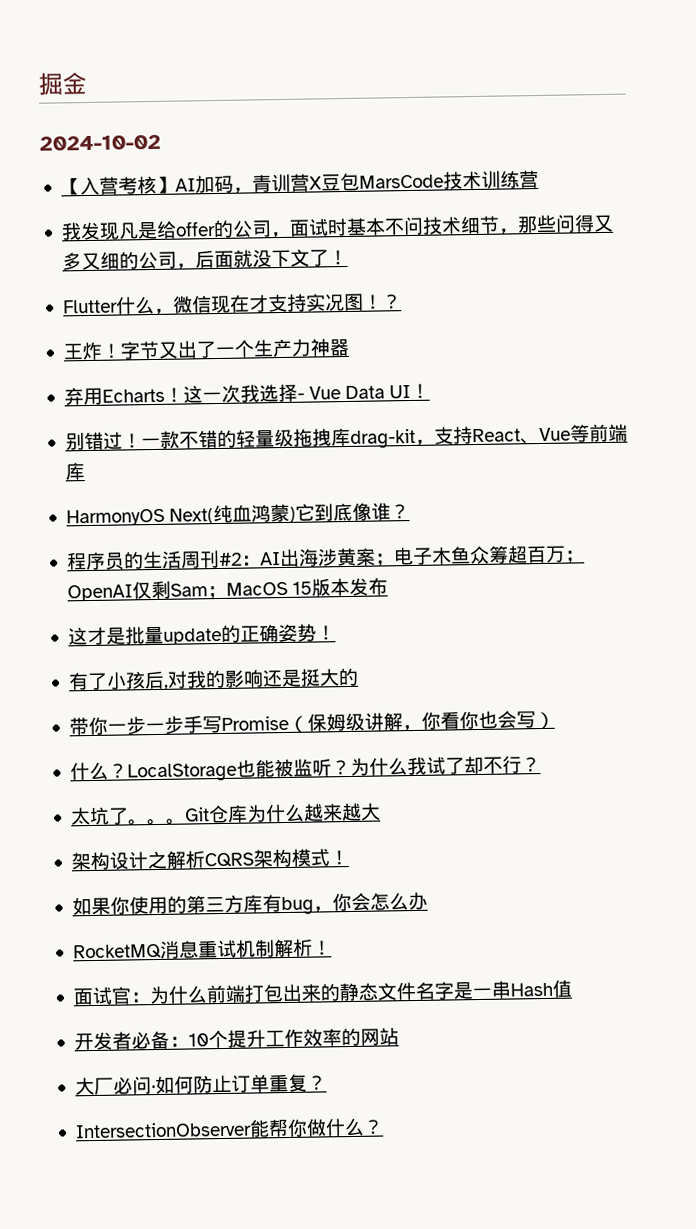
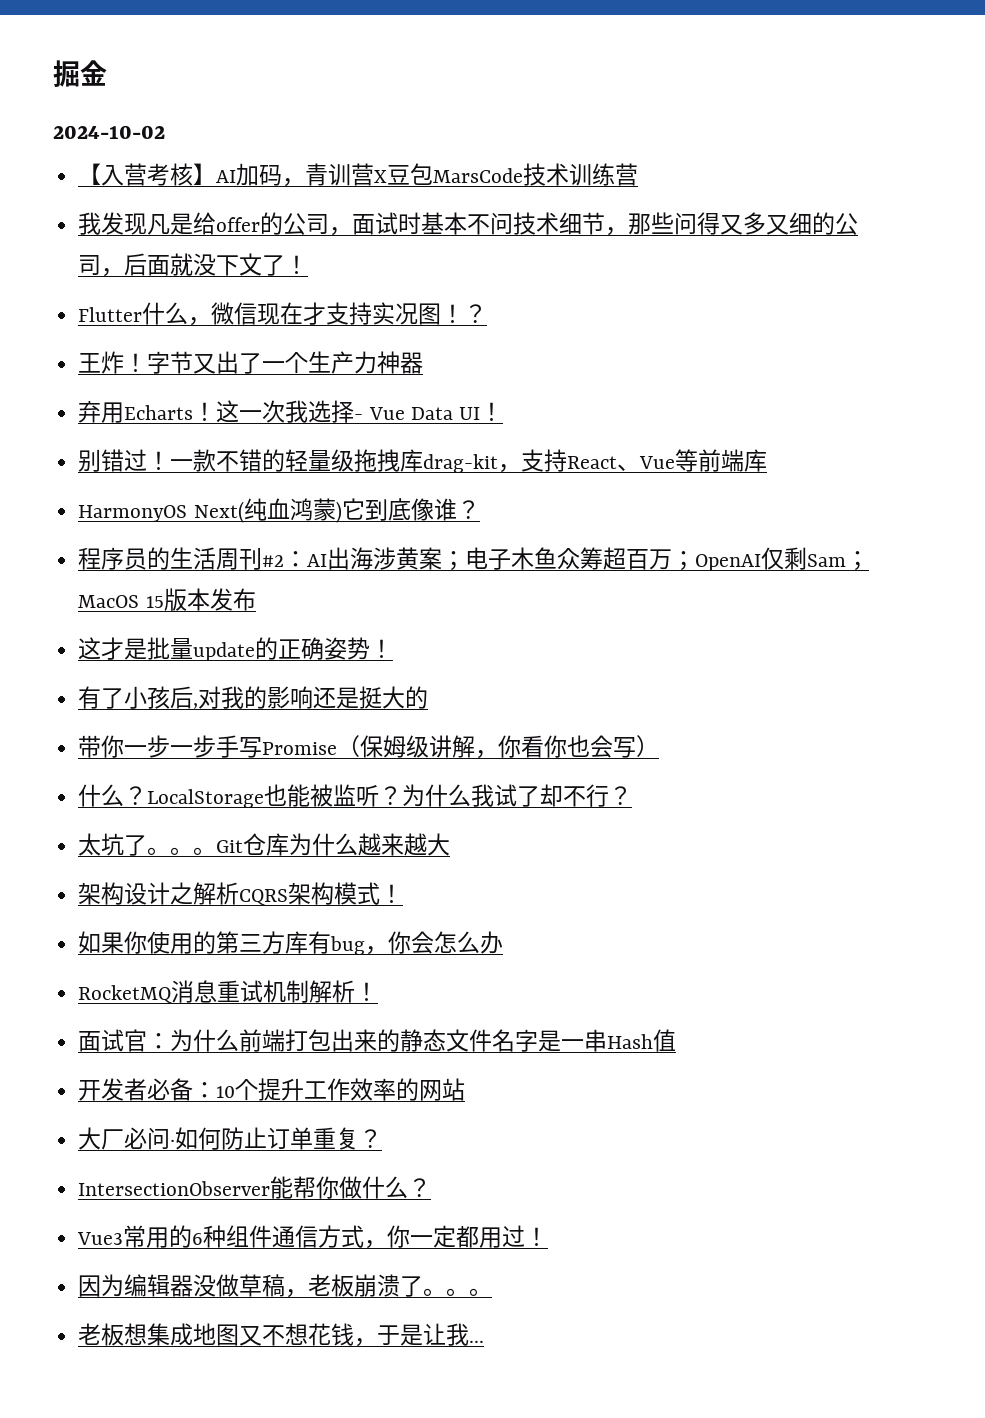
(384, 1127) none -> [77,1225,549,1249] [78,1274,493,1298] [78,1323,485,1347] // Vue3常用的6种组件通信方式，你一定都用过！ // 因为编辑器没做草稿，老板崩溃了。。。 // 老板想集成地图又不想花钱，于是让我...

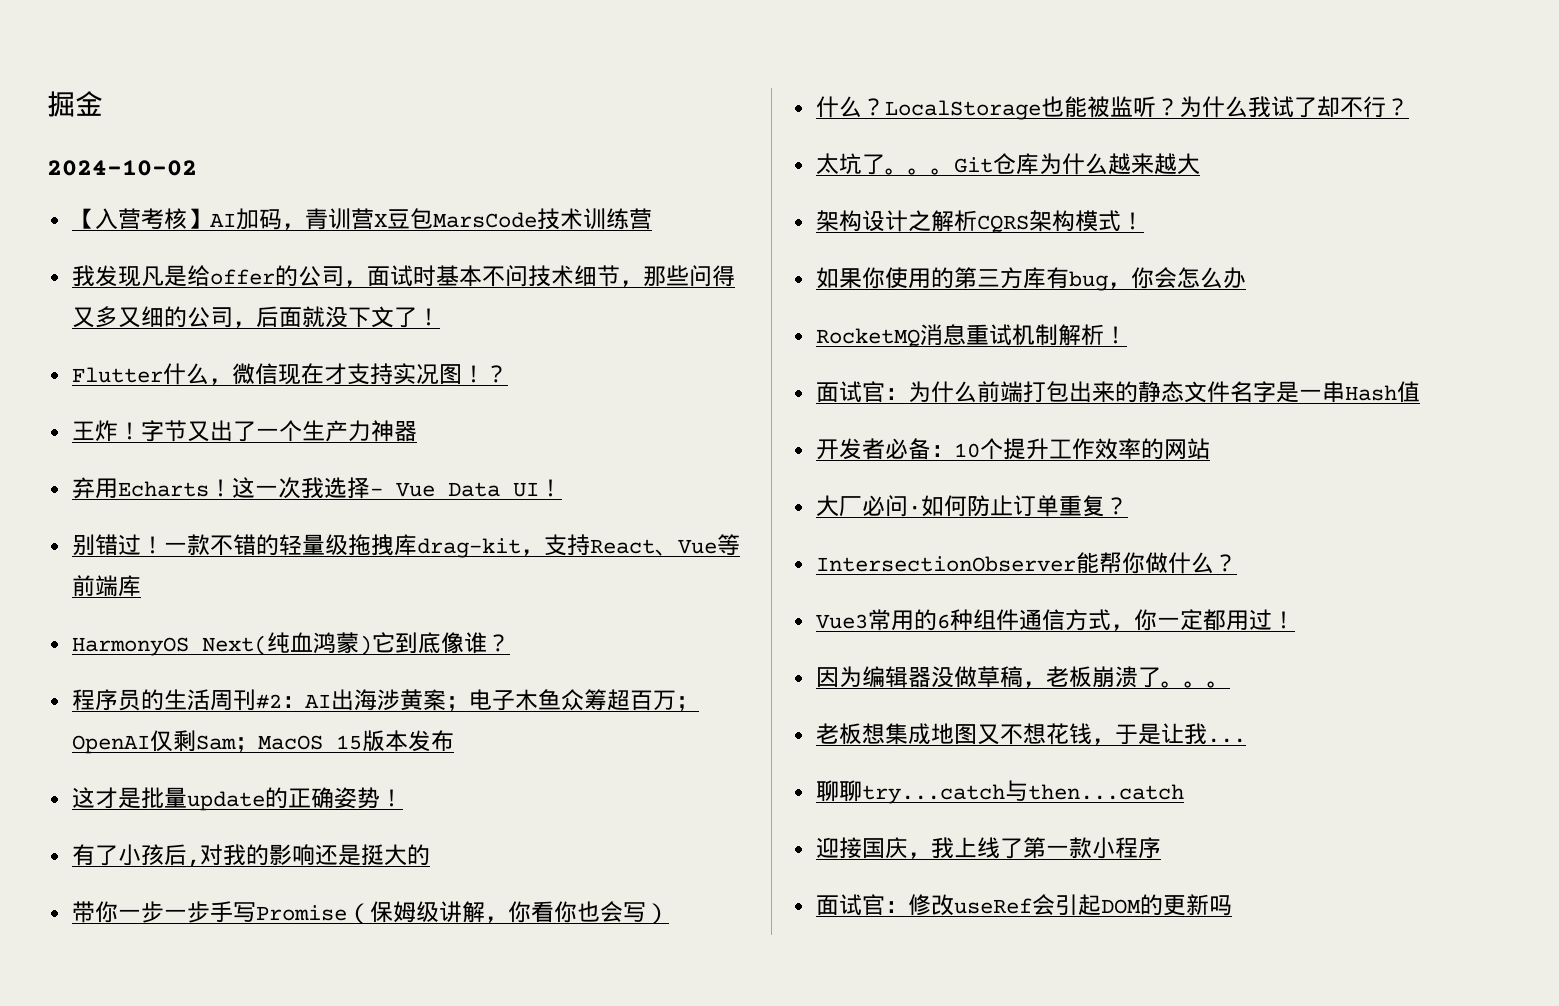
(485, 1341) none -> [815,780,1184,804] [815,837,1161,859] [815,894,1232,916] // 聊聊try...catch与then...catch // 迎接国庆，我上线了第一款小程序 // 面试官：修改useRef会引起DOM的更新吗

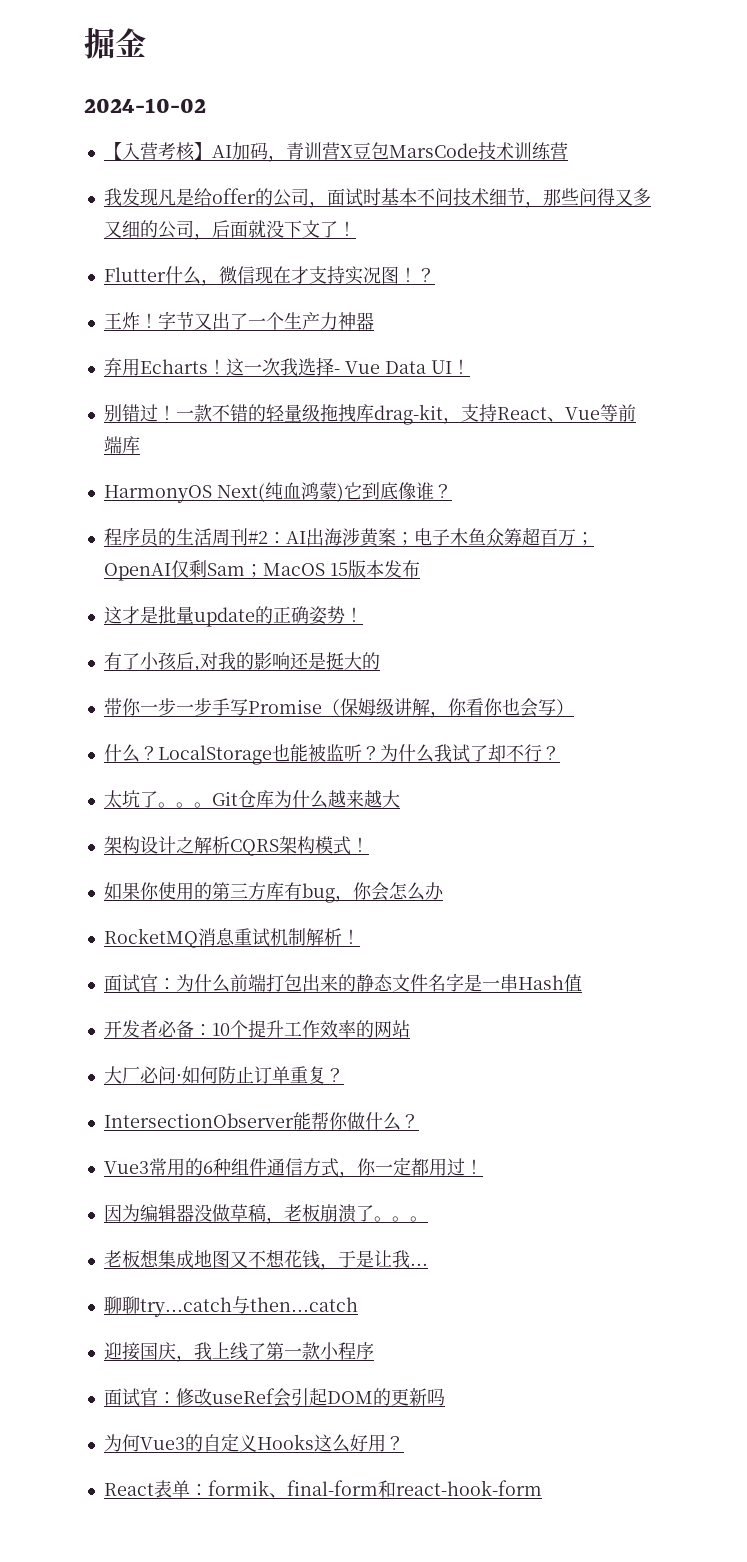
(1232, 905) none -> [103,1433,404,1453] [103,1480,542,1498] // 为何Vue3的自定义Hooks这么好用？ // React表单：formik、final-form和react-hook-form

